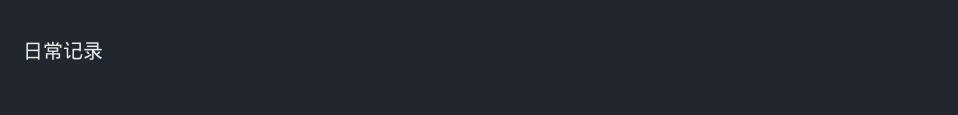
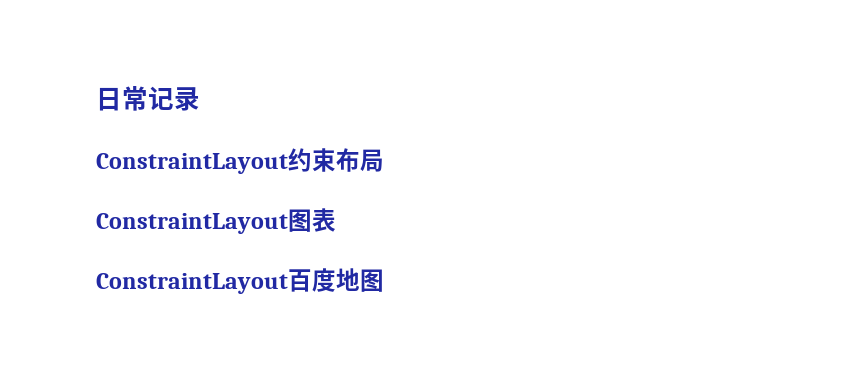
(103, 51) none -> [96,148,384,174] [96,208,336,234] [96,268,384,294] // ConstraintLayout约束布局 // ConstraintLayout图表 // ConstraintLayout百度地图

